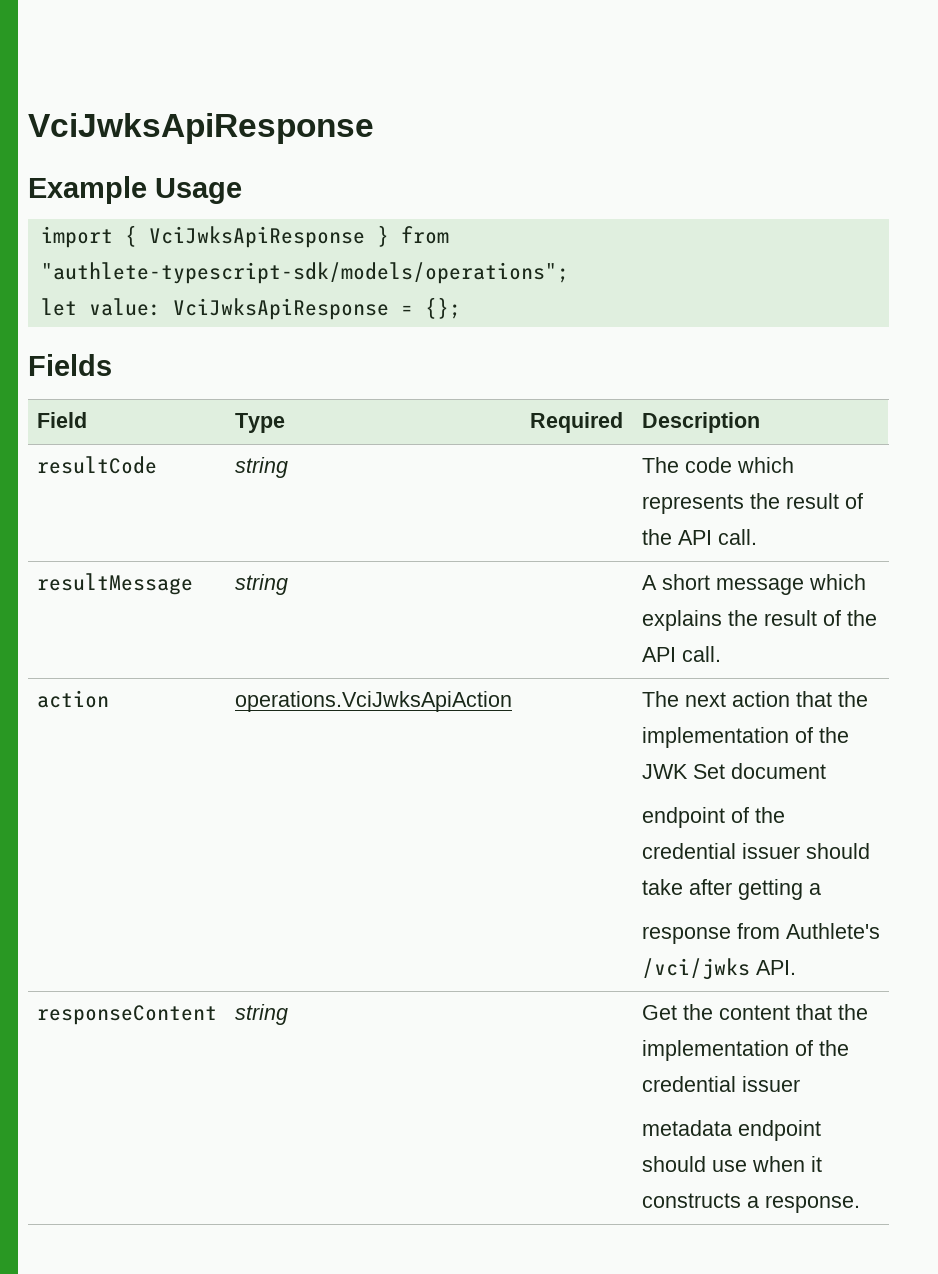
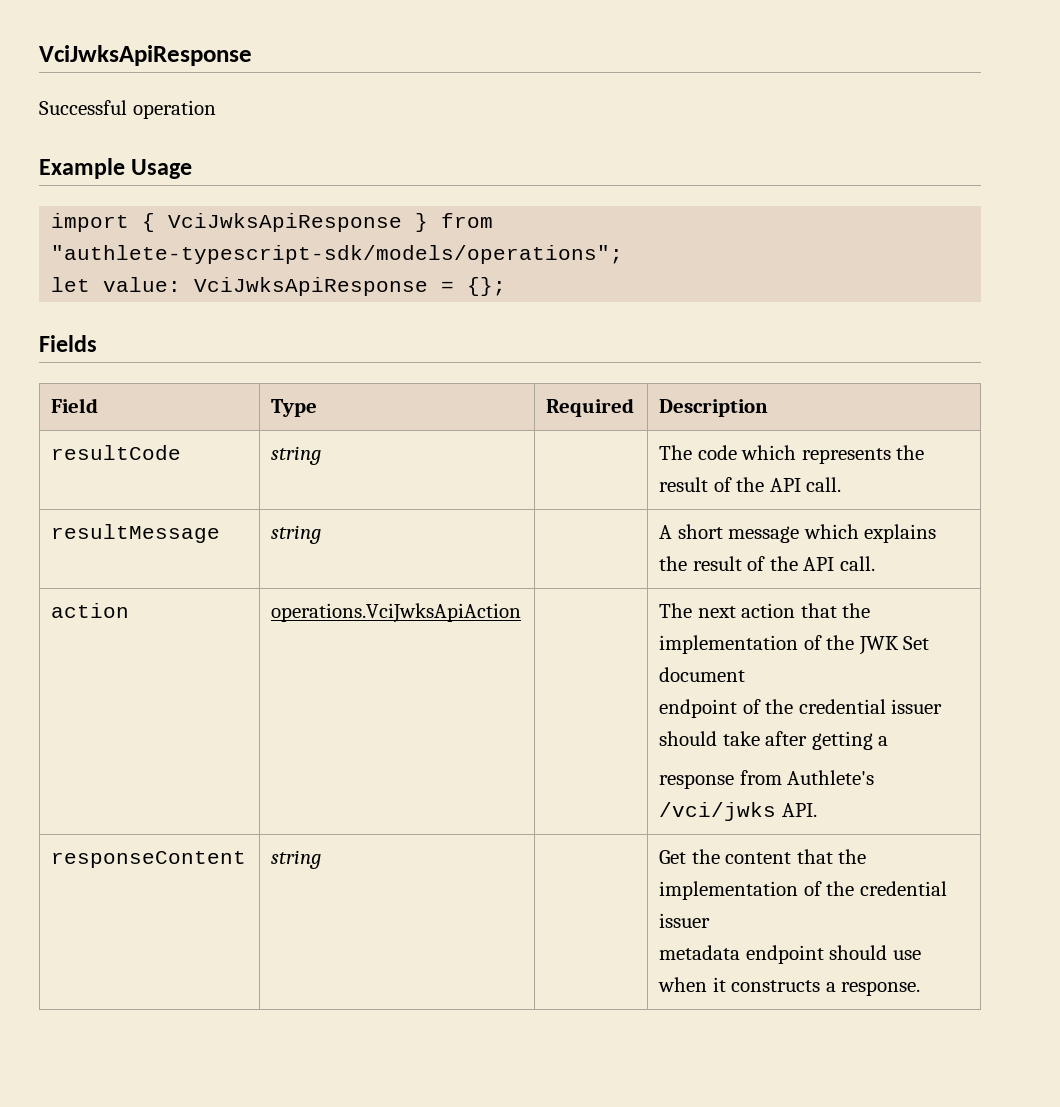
[28,113,374,144] VciJwksApiResponse -> [39,45,252,66] [39,100,216,119] VciJwksApiResponse // Successful operation

